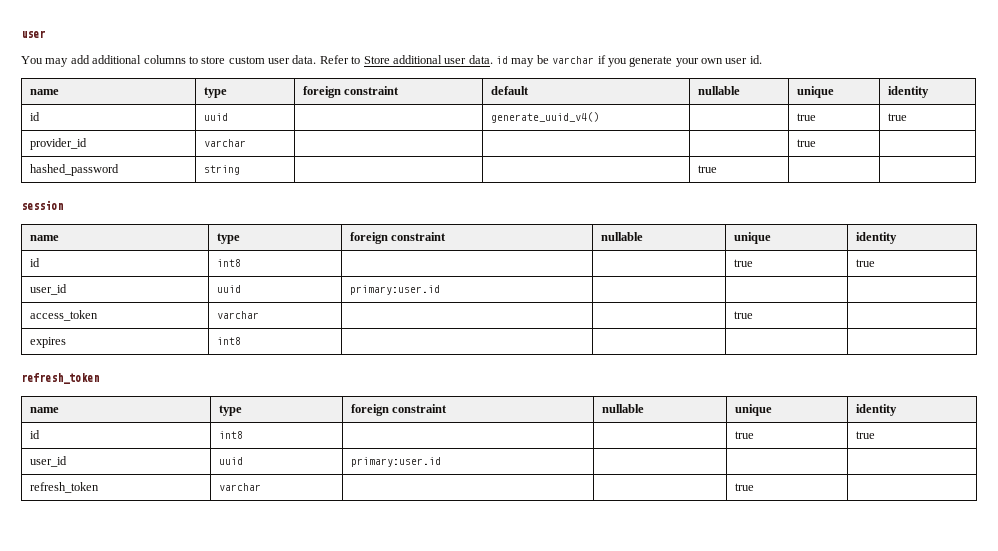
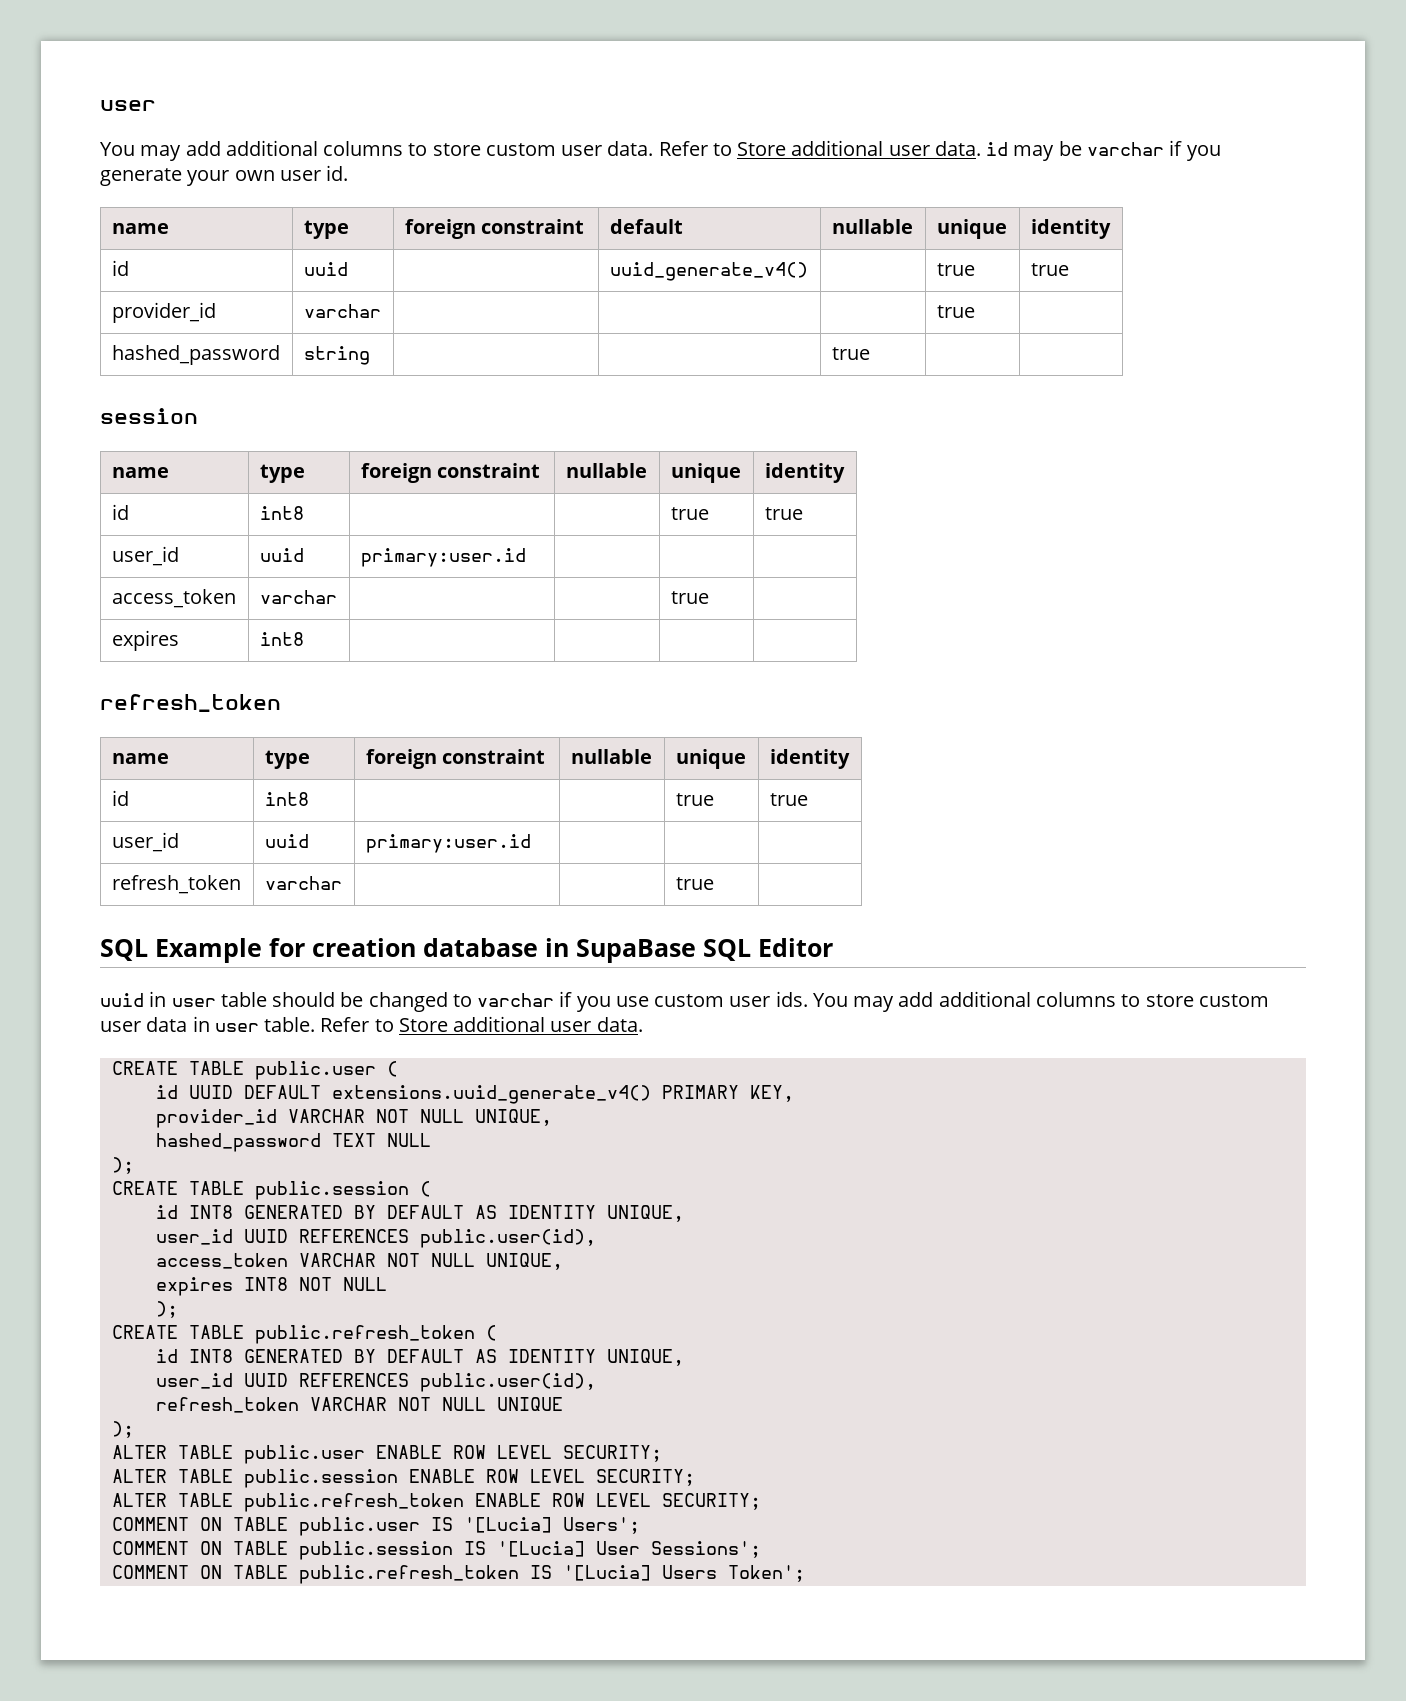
[490,112,599,123] generate_uuid_v4() -> [609,262,808,281] uuid_generate_v4()
(754, 487) none -> [100,938,833,963] [100,991,1269,1012] [100,1016,643,1032] [111,1061,398,1080] [155,1085,794,1104] [155,1109,552,1128] [155,1133,431,1152] [111,1157,134,1174] [111,1181,431,1200] [155,1205,684,1222] [155,1229,596,1248] [155,1253,563,1270] [155,1277,387,1296] [155,1301,178,1318] [111,1325,497,1344] [155,1349,684,1366] [155,1373,596,1392] [155,1397,563,1413] [111,1421,134,1438] [111,1445,662,1464] [111,1469,695,1488] [111,1493,761,1512] [111,1517,640,1536] [111,1541,761,1560] [111,1565,805,1584] // SQL Example for creation database in SupaBase SQL Editor // uuid in user table should be changed to varchar if you use custom user ids. You may add additional columns to store custom user data in user table. Refer to Store additional user data. // CREATE TABLE public.user ( // id UUID DEFAULT extensions.uuid_generate_v4() PRIMARY KEY, // provider_id VARCHAR NOT NULL UNIQUE, // hashed_password TEXT NULL // ); // CREATE TABLE public.session ( // id INT8 GENERATED BY DEFAULT AS IDENTITY UNIQUE, // user_id UUID REFERENCES public.user(id), // access_token VARCHAR NOT NULL UNIQUE, // expires INT8 NOT NULL // ); // CREATE TABLE public.refresh_token ( // id INT8 GENERATED BY DEFAULT AS IDENTITY UNIQUE, // user_id UUID REFERENCES public.user(id), // refresh_token VARCHAR NOT NULL UNIQUE // ); // ALTER TABLE public.user ENABLE ROW LEVEL SECURITY; // ALTER TABLE public.session ENABLE ROW LEVEL SECURITY; // ALTER TABLE public.refresh_token ENABLE ROW LEVEL SECURITY; // COMMENT ON TABLE public.user IS '[Lucia] Users'; // COMMENT ON TABLE public.session IS '[Lucia] User Sessions'; // COMMENT ON TABLE public.refresh_token IS '[Lucia] Users Token';

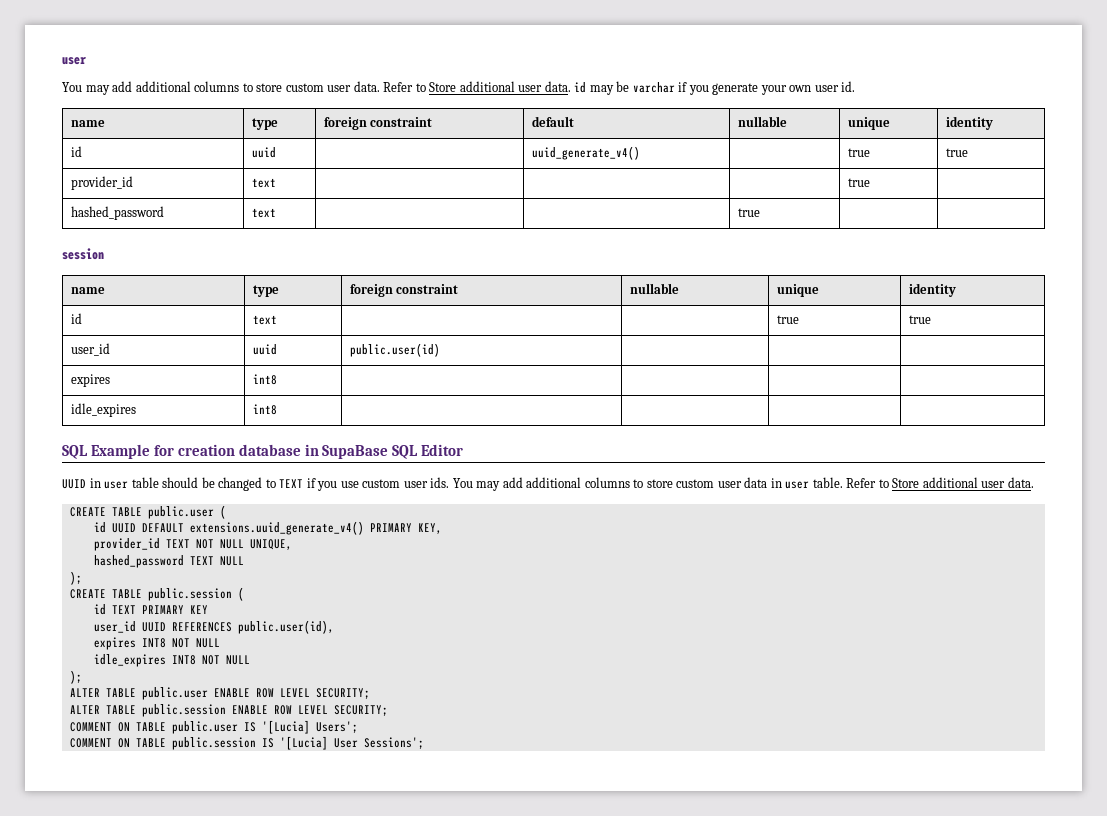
[303,304,381,318] varchar -> [251,178,276,188] text
[303,346,370,365] string -> [251,208,276,218] text
[259,506,304,520] [670,507,709,520] [764,507,803,520] [111,546,179,566] [259,548,304,562] [360,548,526,567] [111,589,236,608] [259,590,337,604] [670,591,709,604] [111,630,179,651] [259,632,304,646] [100,694,281,712] [111,753,169,764] [264,750,310,769] [365,749,545,769] [570,749,652,764] [675,749,746,769] [769,749,850,769] [111,790,129,806] [264,792,309,806] [675,793,714,806] [769,793,808,806] [111,832,179,852] [264,834,309,848] [365,834,531,853] [111,875,241,894] [264,876,342,890] [675,877,714,890] int8 | | | true | true // user_id | uuid | primary:user.id | | | // access_token | varchar | | | true | // expires | int8 | | | | // refresh_token // name | type | foreign constraint | nullable | unique | identity // id | int8 | | | true | true // user_id | uuid | primary:user.id | | | // refresh_token | varchar | | | true -> [252,315,277,325] [776,315,799,324] [908,315,931,324] [70,343,110,356] [252,344,277,355] [349,343,440,357] [70,374,110,387] [252,374,277,385] [70,403,136,417] [252,404,277,415] text | | | true | true // user_id | uuid | public.user(id) | | | // expires | int8 | | | | // idle_expires | int8 | | |
[100,993,144,1007] uuid -> [62,479,86,489] UUID
[477,993,555,1007] varchar -> [279,479,304,488] TEXT
[287,1109,365,1123] VARCHAR -> [165,539,190,548] TEXT
[188,1205,684,1222] [155,1229,596,1248] [155,1253,563,1270] INT8 GENERATED BY DEFAULT AS IDENTITY UNIQUE, // user_id UUID REFERENCES public.user(id), // access_token VARCHAR NOT NULL UNIQUE, -> [111,605,208,614] [93,620,334,634] TEXT PRIMARY KEY // user_id UUID REFERENCES public.user(id),
[155,1301,178,1318] [111,1325,497,1344] [155,1349,684,1366] [155,1373,596,1392] [155,1397,563,1413] ); // CREATE TABLE public.refresh_token ( // id INT8 GENERATED BY DEFAULT AS IDENTITY UNIQUE, // user_id UUID REFERENCES public.user(id), // refresh_token VARCHAR NOT NULL UNIQUE -> [93,654,250,667] idle_expires INT8 NOT NULL
[111,1493,761,1512] // ALTER TABLE public.refresh_token ENABLE ROW LEVEL SECURITY; -> (388, 710) none
[111,1565,805,1584] // COMMENT ON TABLE public.refresh_token IS '[Lucia] Users Token'; -> (424, 743) none

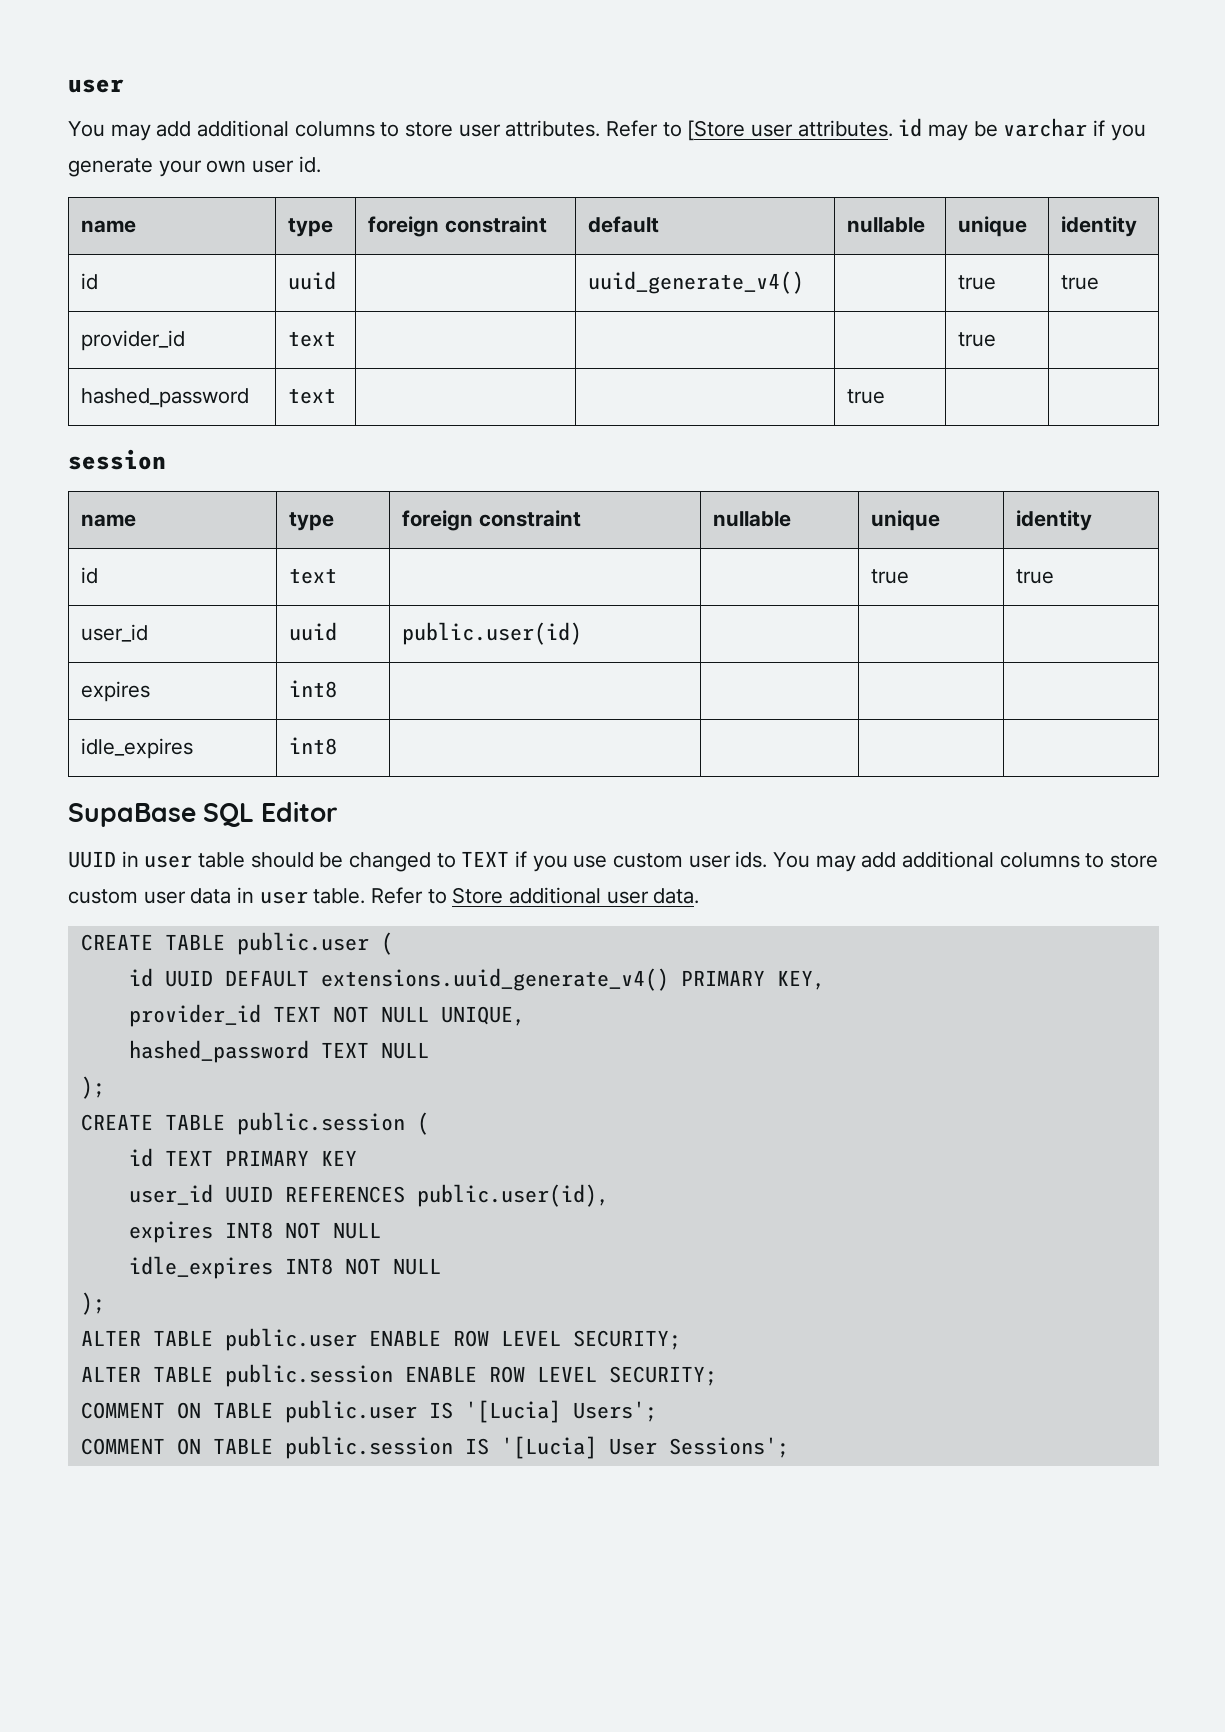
[285,81,571,92] custom user data. Refer to Store additional user data. -> [458,120,893,141] user attributes. Refer to [Store user attributes.
[62,444,319,459] SQL Example for creation database in -> (338, 746) none

